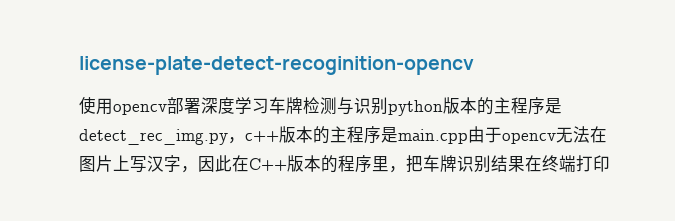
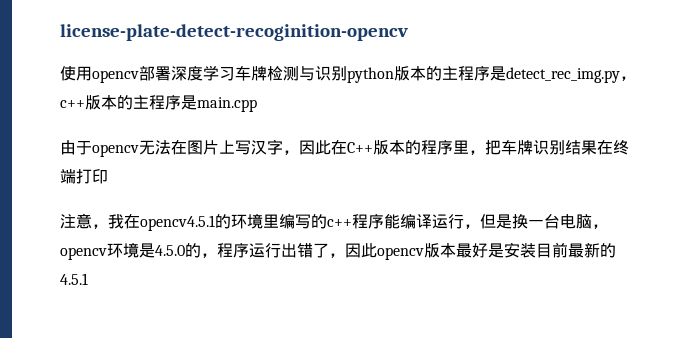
(468, 136) none -> (257, 104) //
(610, 163) none -> [60,213,608,231] [60,242,616,260] [60,273,88,285] // 注意，我在opencv4.5.1的环境里编写的c++程序能编译运行，但是换一台电脑，opencv环境是4.5.0的，程序运行出错了，因此opencv版本最好是安装目前最新的4.5.1

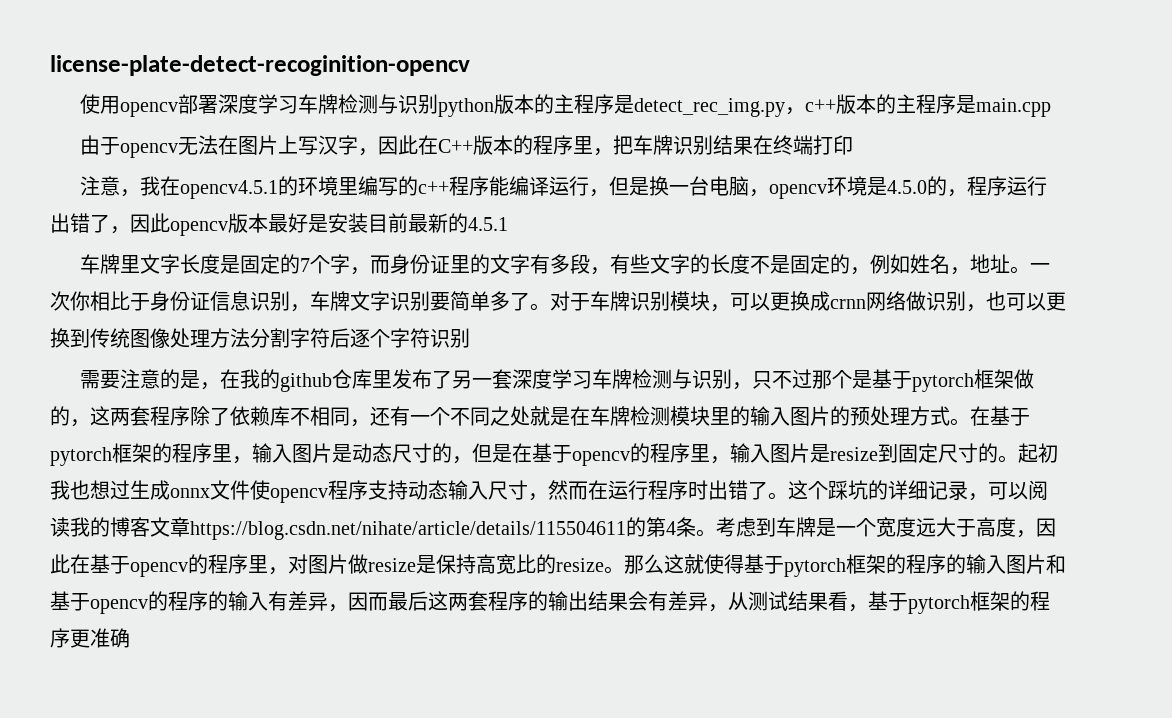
(88, 279) none -> [80,254,1051,275] [50,291,1066,312] [50,328,470,348] [80,369,1035,392] [50,406,1030,427] [50,443,1058,466] [50,480,1048,503] [50,517,1056,540] [50,554,1066,577] [50,591,1050,614] [50,628,130,648] // 车牌里文字长度是固定的7个字，而身份证里的文字有多段，有些文字的长度不是固定的，例如姓名，地址。一次你相比于身份证信息识别，车牌文字识别要简单多了。对于车牌识别模块，可以更换成crnn网络做识别，也可以更换到传统图像处理方法分割字符后逐个字符识别 // 需要注意的是，在我的github仓库里发布了另一套深度学习车牌检测与识别，只不过那个是基于pytorch框架做的，这两套程序除了依赖库不相同，还有一个不同之处就是在车牌检测模块里的输入图片的预处理方式。在基于pytorch框架的程序里，输入图片是动态尺寸的，但是在基于opencv的程序里，输入图片是resize到固定尺寸的。起初我也想过生成onnx文件使opencv程序支持动态输入尺寸，然而在运行程序时出错了。这个踩坑的详细记录，可以阅读我的博客文章https://blog.csdn.net/nihate/article/details/115504611的第4条。考虑到车牌是一个宽度远大于高度，因此在基于opencv的程序里，对图片做resize是保持高宽比的resize。那么这就使得基于pytorch框架的程序的输入图片和基于opencv的程序的输入有差异，因而最后这两套程序的输出结果会有差异，从测试结果看，基于pytorch框架的程序更准确

